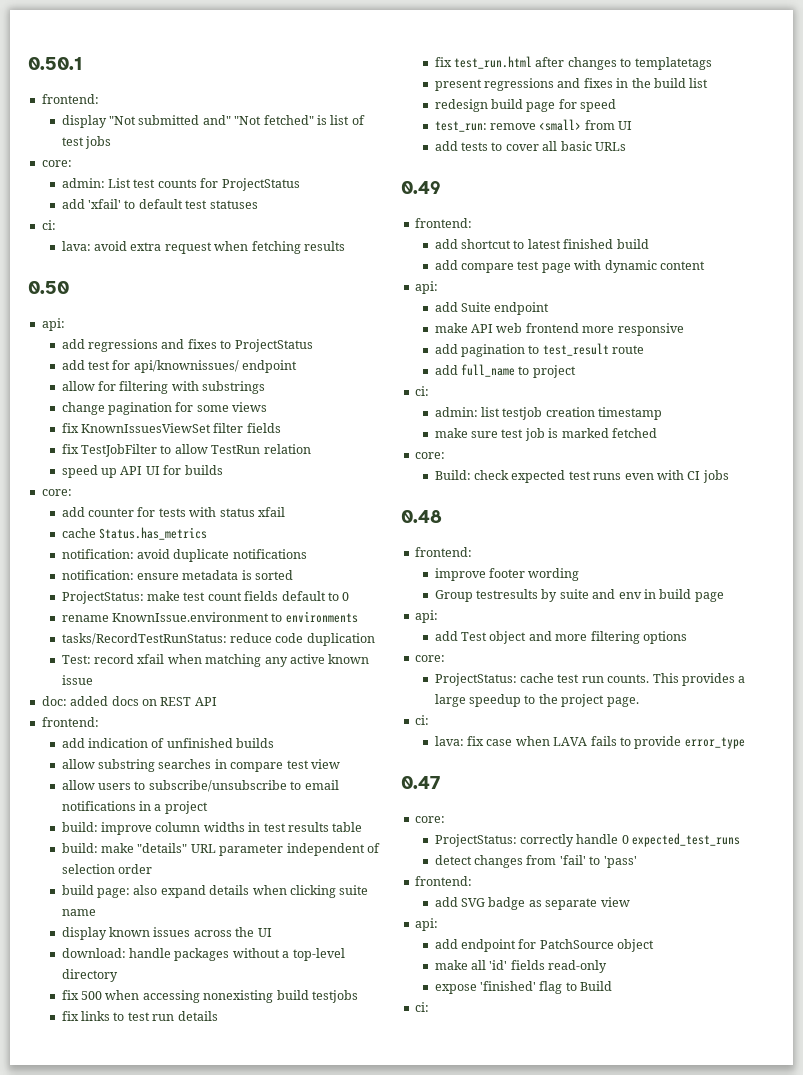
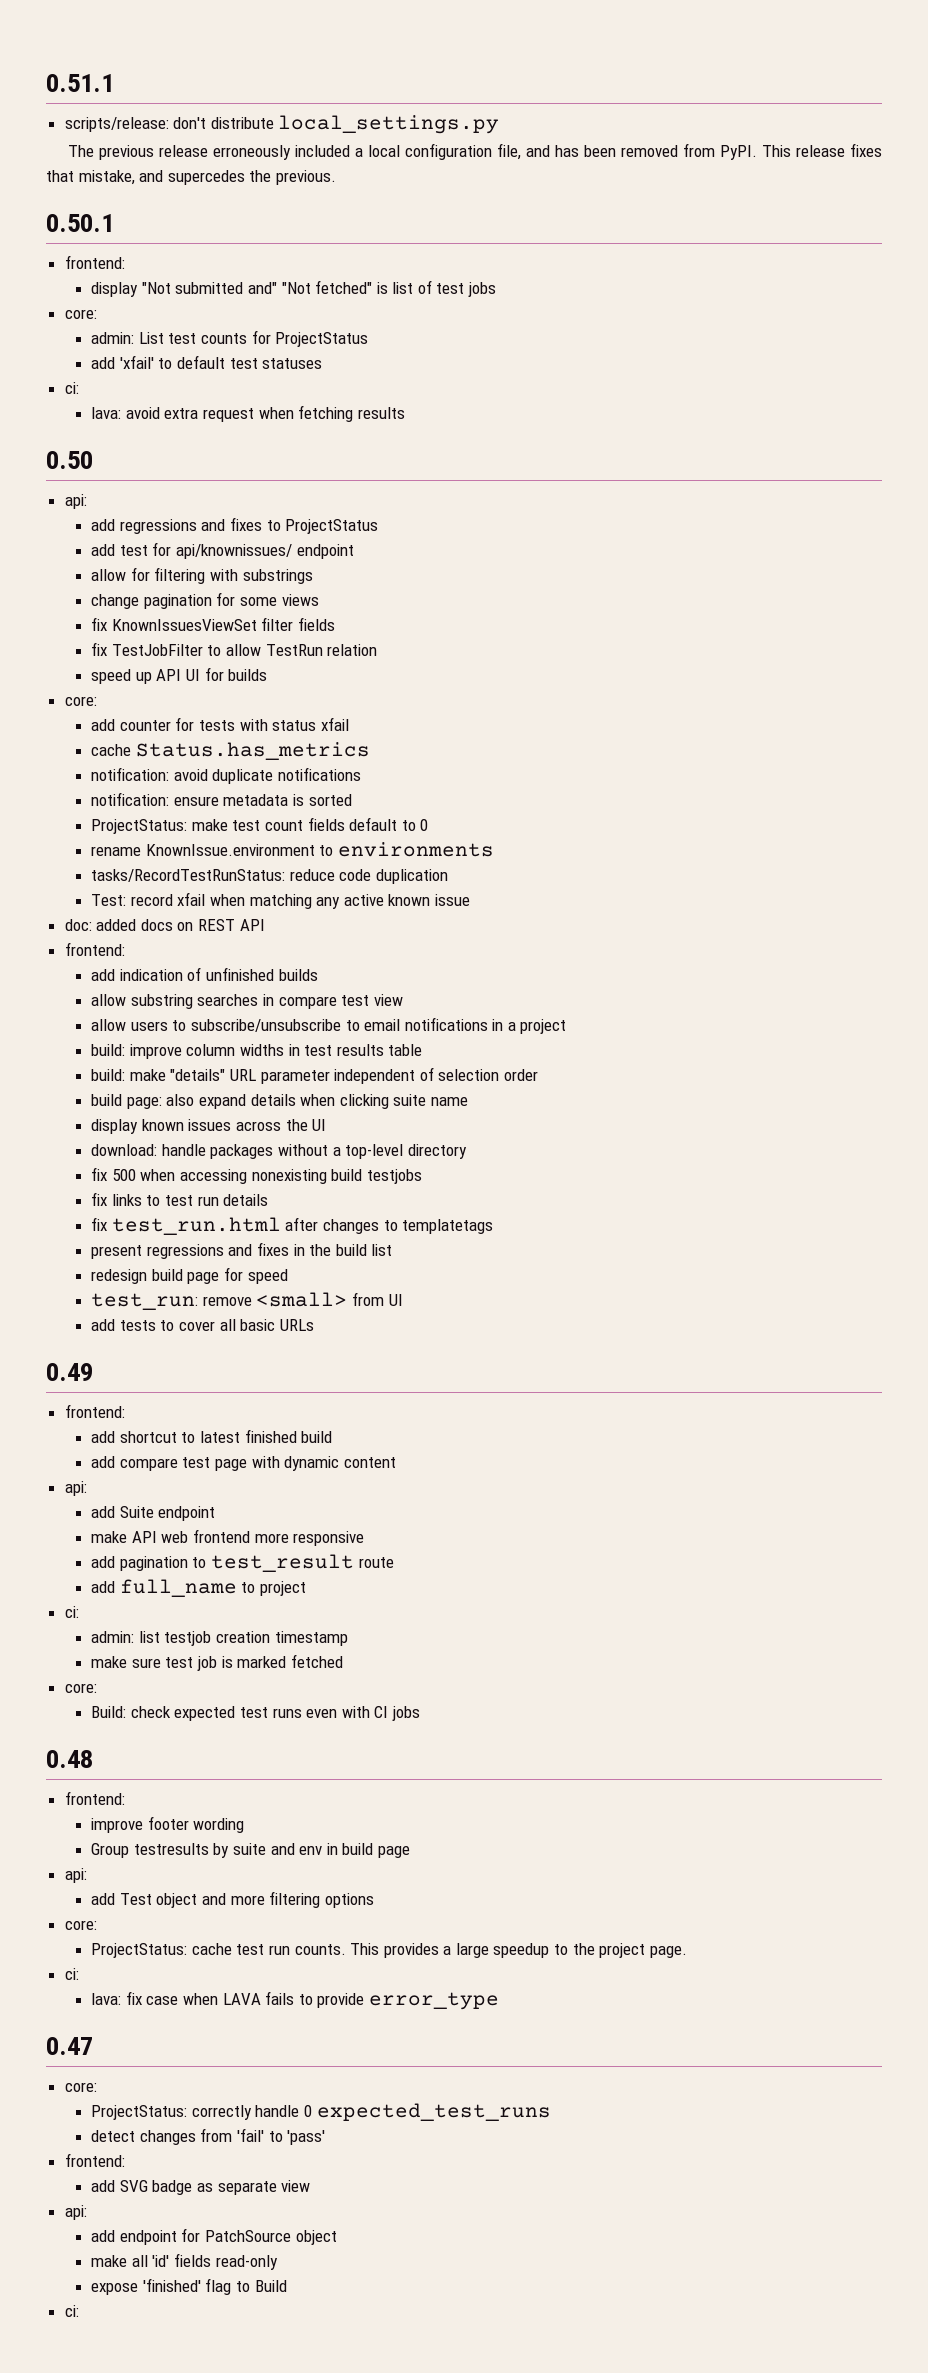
(28, 63) none -> [46,74,114,92] [64,115,500,134] [68,143,882,160] [46,170,336,185] 0.51.1 // scripts/release: don't distribute local_settings.py // The previous release erroneously included a local configuration file, and has been removed from PyPI. This release fixes that mistake, and supercedes the previous. //

